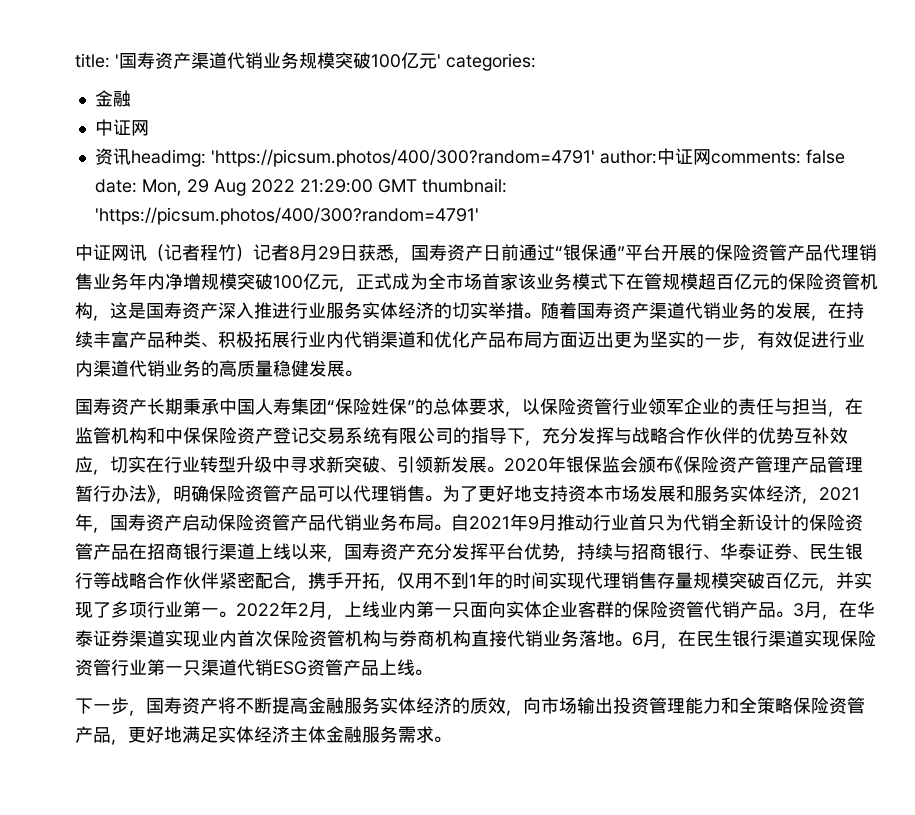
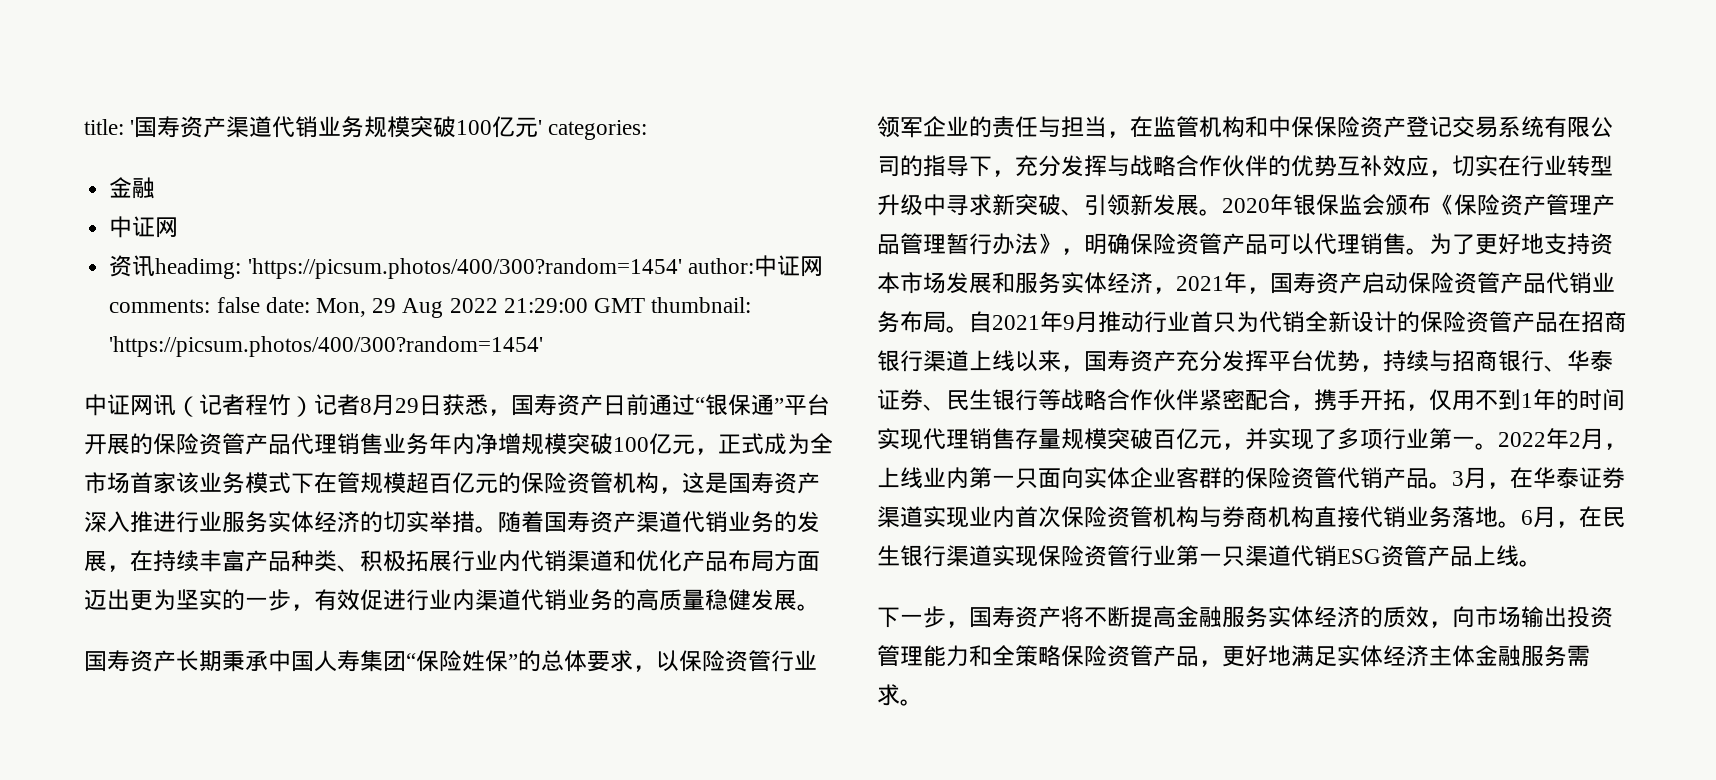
[210,149,595,167] 'https://picsum.photos/400/300?random=4791' -> [247,258,682,279] 'https://picsum.photos/400/300?random=1454'
[94,207,479,225] 'https://picsum.photos/400/300?random=4791' -> [109,336,544,357] 'https://picsum.photos/400/300?random=1454'

